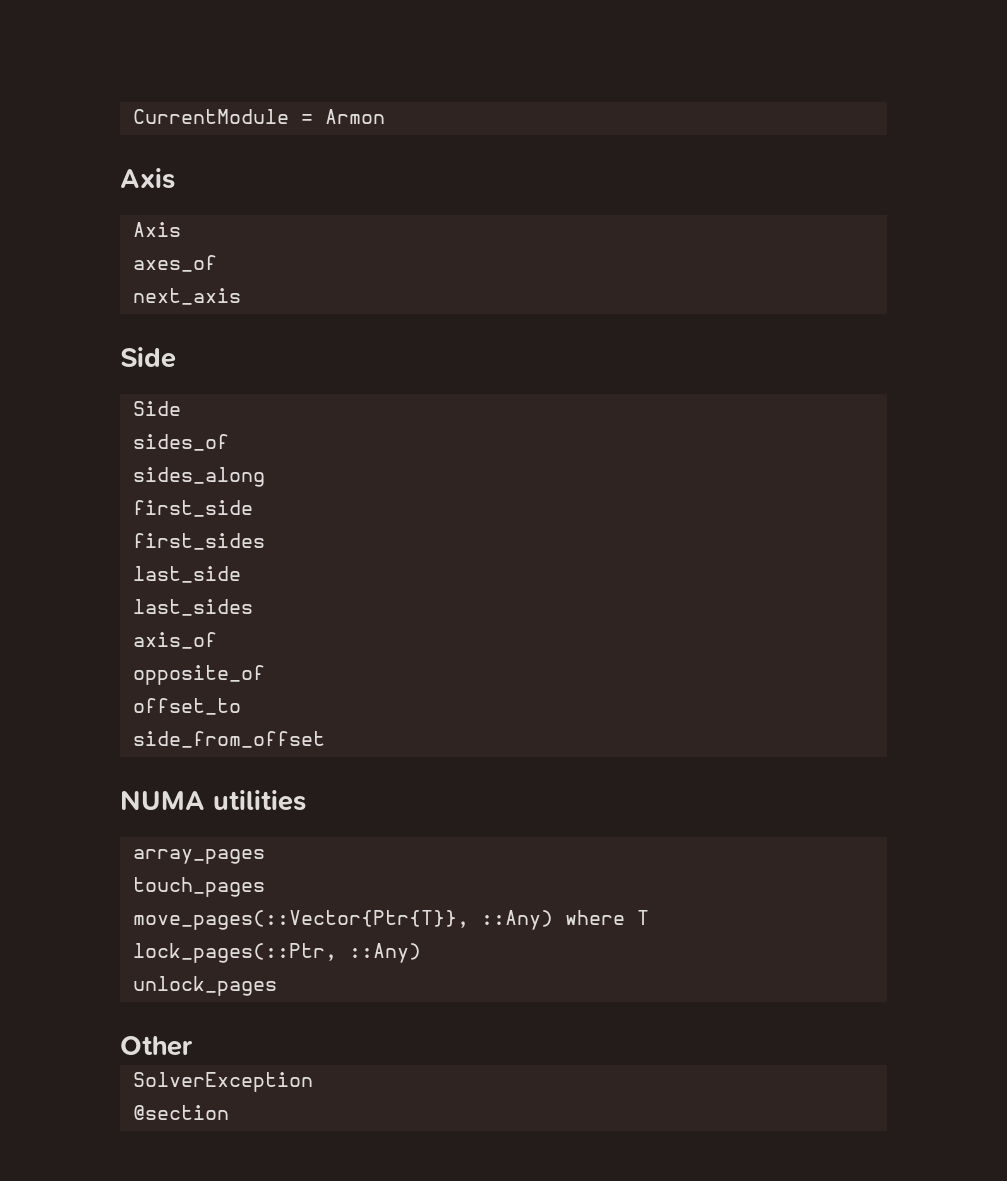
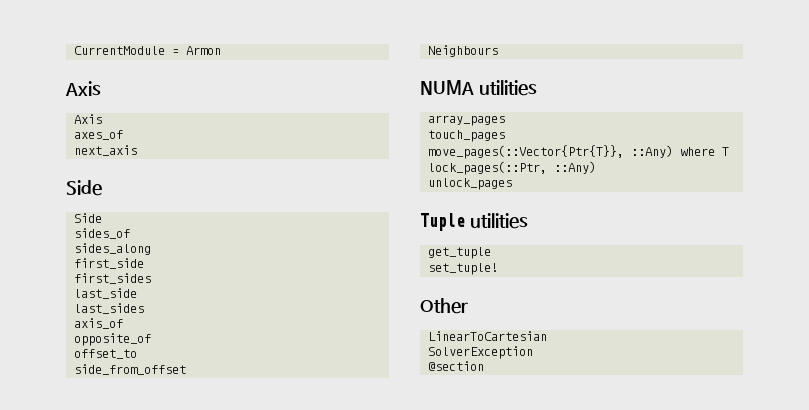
(326, 739) none -> [427,45,498,57] // Neighbours
(278, 986) none -> [420,213,528,231] [427,247,491,259] [427,263,498,275] // Tuple utilities // get_tuple // set_tuple!
(193, 1046) none -> [427,331,547,341] // LinearToCartesian

